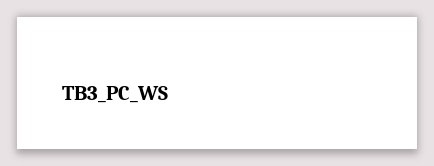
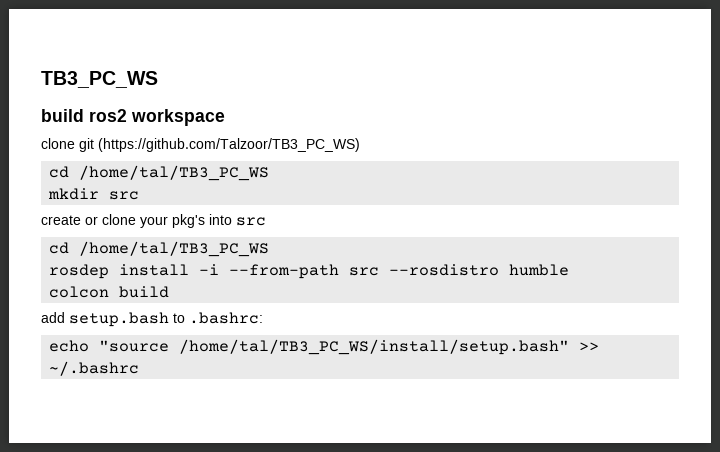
(168, 94) none -> [41,109,225,126] [41,138,360,152] [49,165,270,181] [48,188,140,200] [41,214,266,228] [49,241,270,257] [49,264,570,279] [49,286,170,298] [41,312,263,327] [49,339,600,355] [49,361,140,376] // build ros2 workspace // clone git (https://github.com/Talzoor/TB3_PC_WS) // cd /home/tal/TB3_PC_WS // mkdir src // create or clone your pkg's into src // cd /home/tal/TB3_PC_WS // rosdep install -i --from-path src --rosdistro humble // colcon build // add setup.bash to .bashrc: // echo "source /home/tal/TB3_PC_WS/install/setup.bash" >> ~/.bashrc

